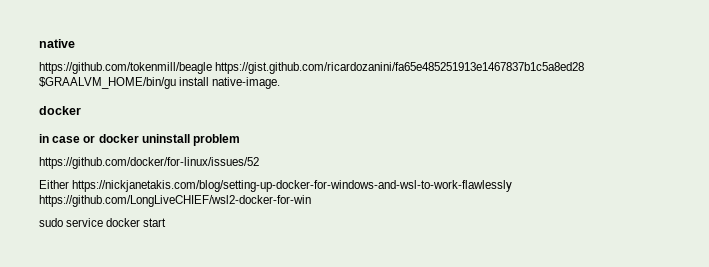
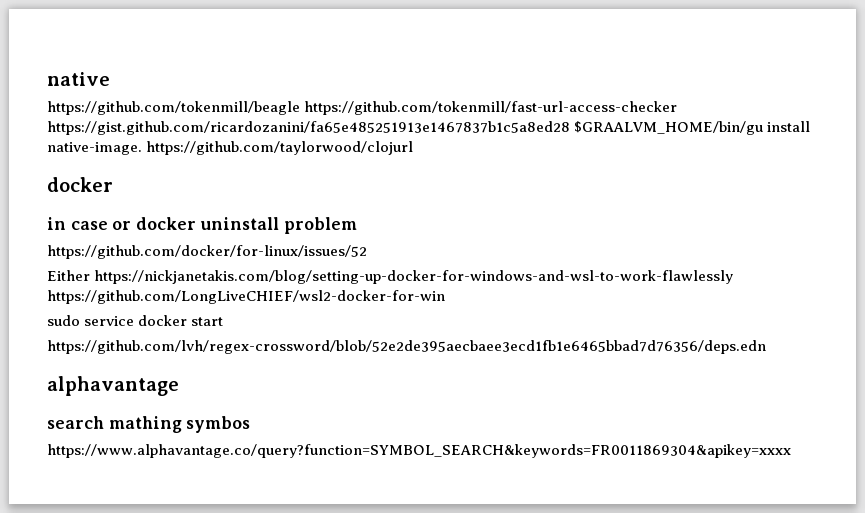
(212, 68) none -> [304,101,678,115] https://github.com/tokenmill/fast-url-access-checker
(281, 83) none -> [146,141,414,155] https://github.com/taylorwood/clojurl
(167, 222) none -> [47,340,766,354] [47,376,179,396] [47,416,251,433] [47,444,791,458] // https://github.com/lvh/regex-crossword/blob/52e2de395aecbaee3ecd1fb1e6465bbad7d76356/deps.edn // alphavantage // search mathing symbos // https://www.alphavantage.co/query?function=SYMBOL_SEARCH&keywords=FR0011869304&apikey=xxxx

